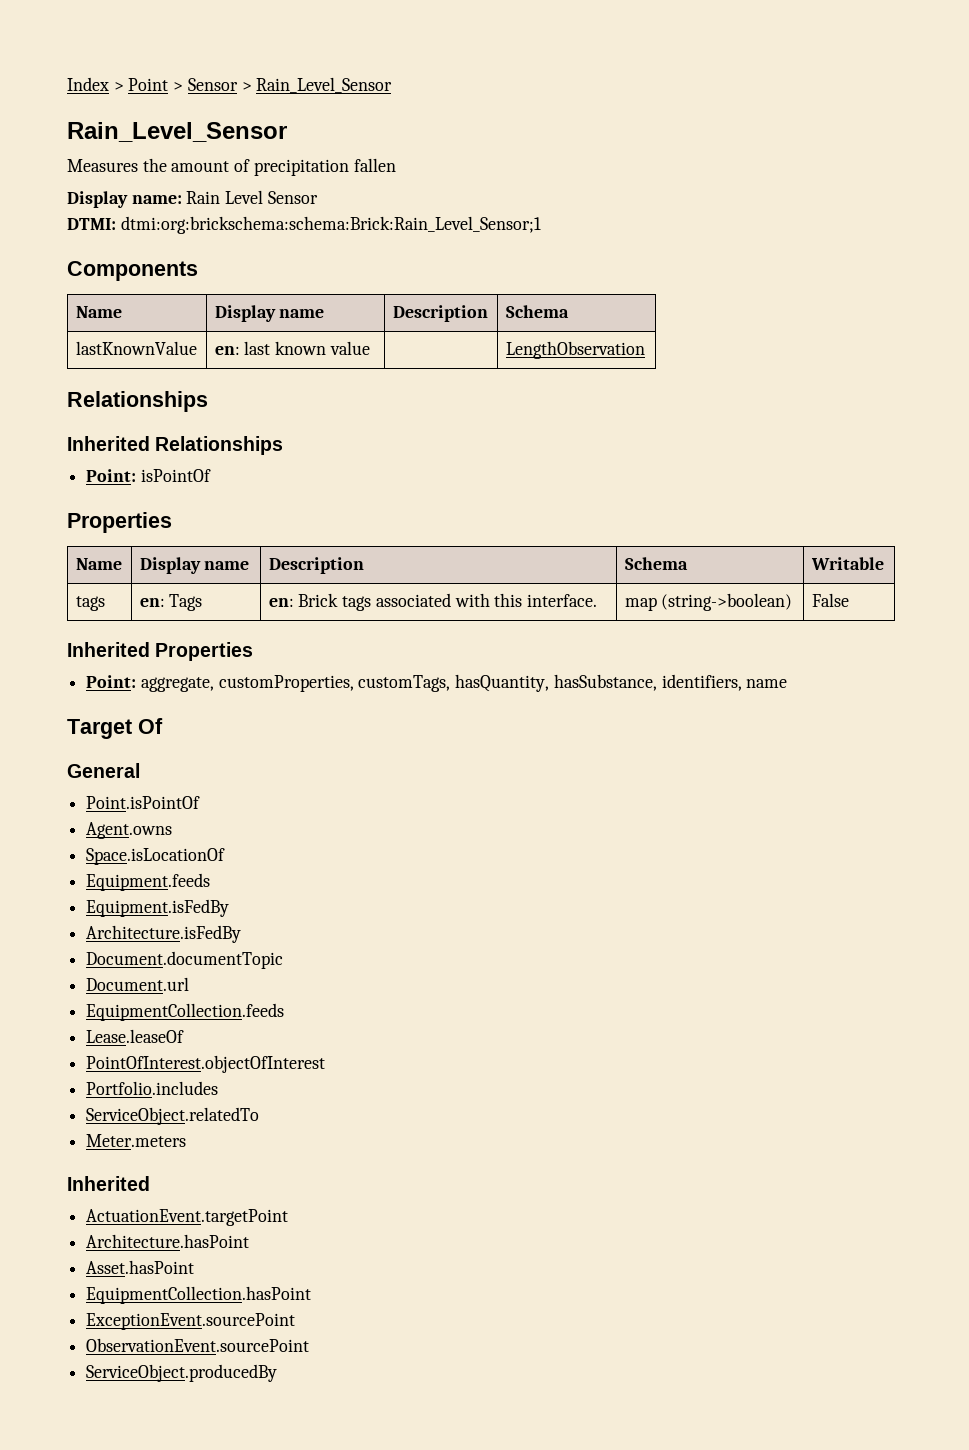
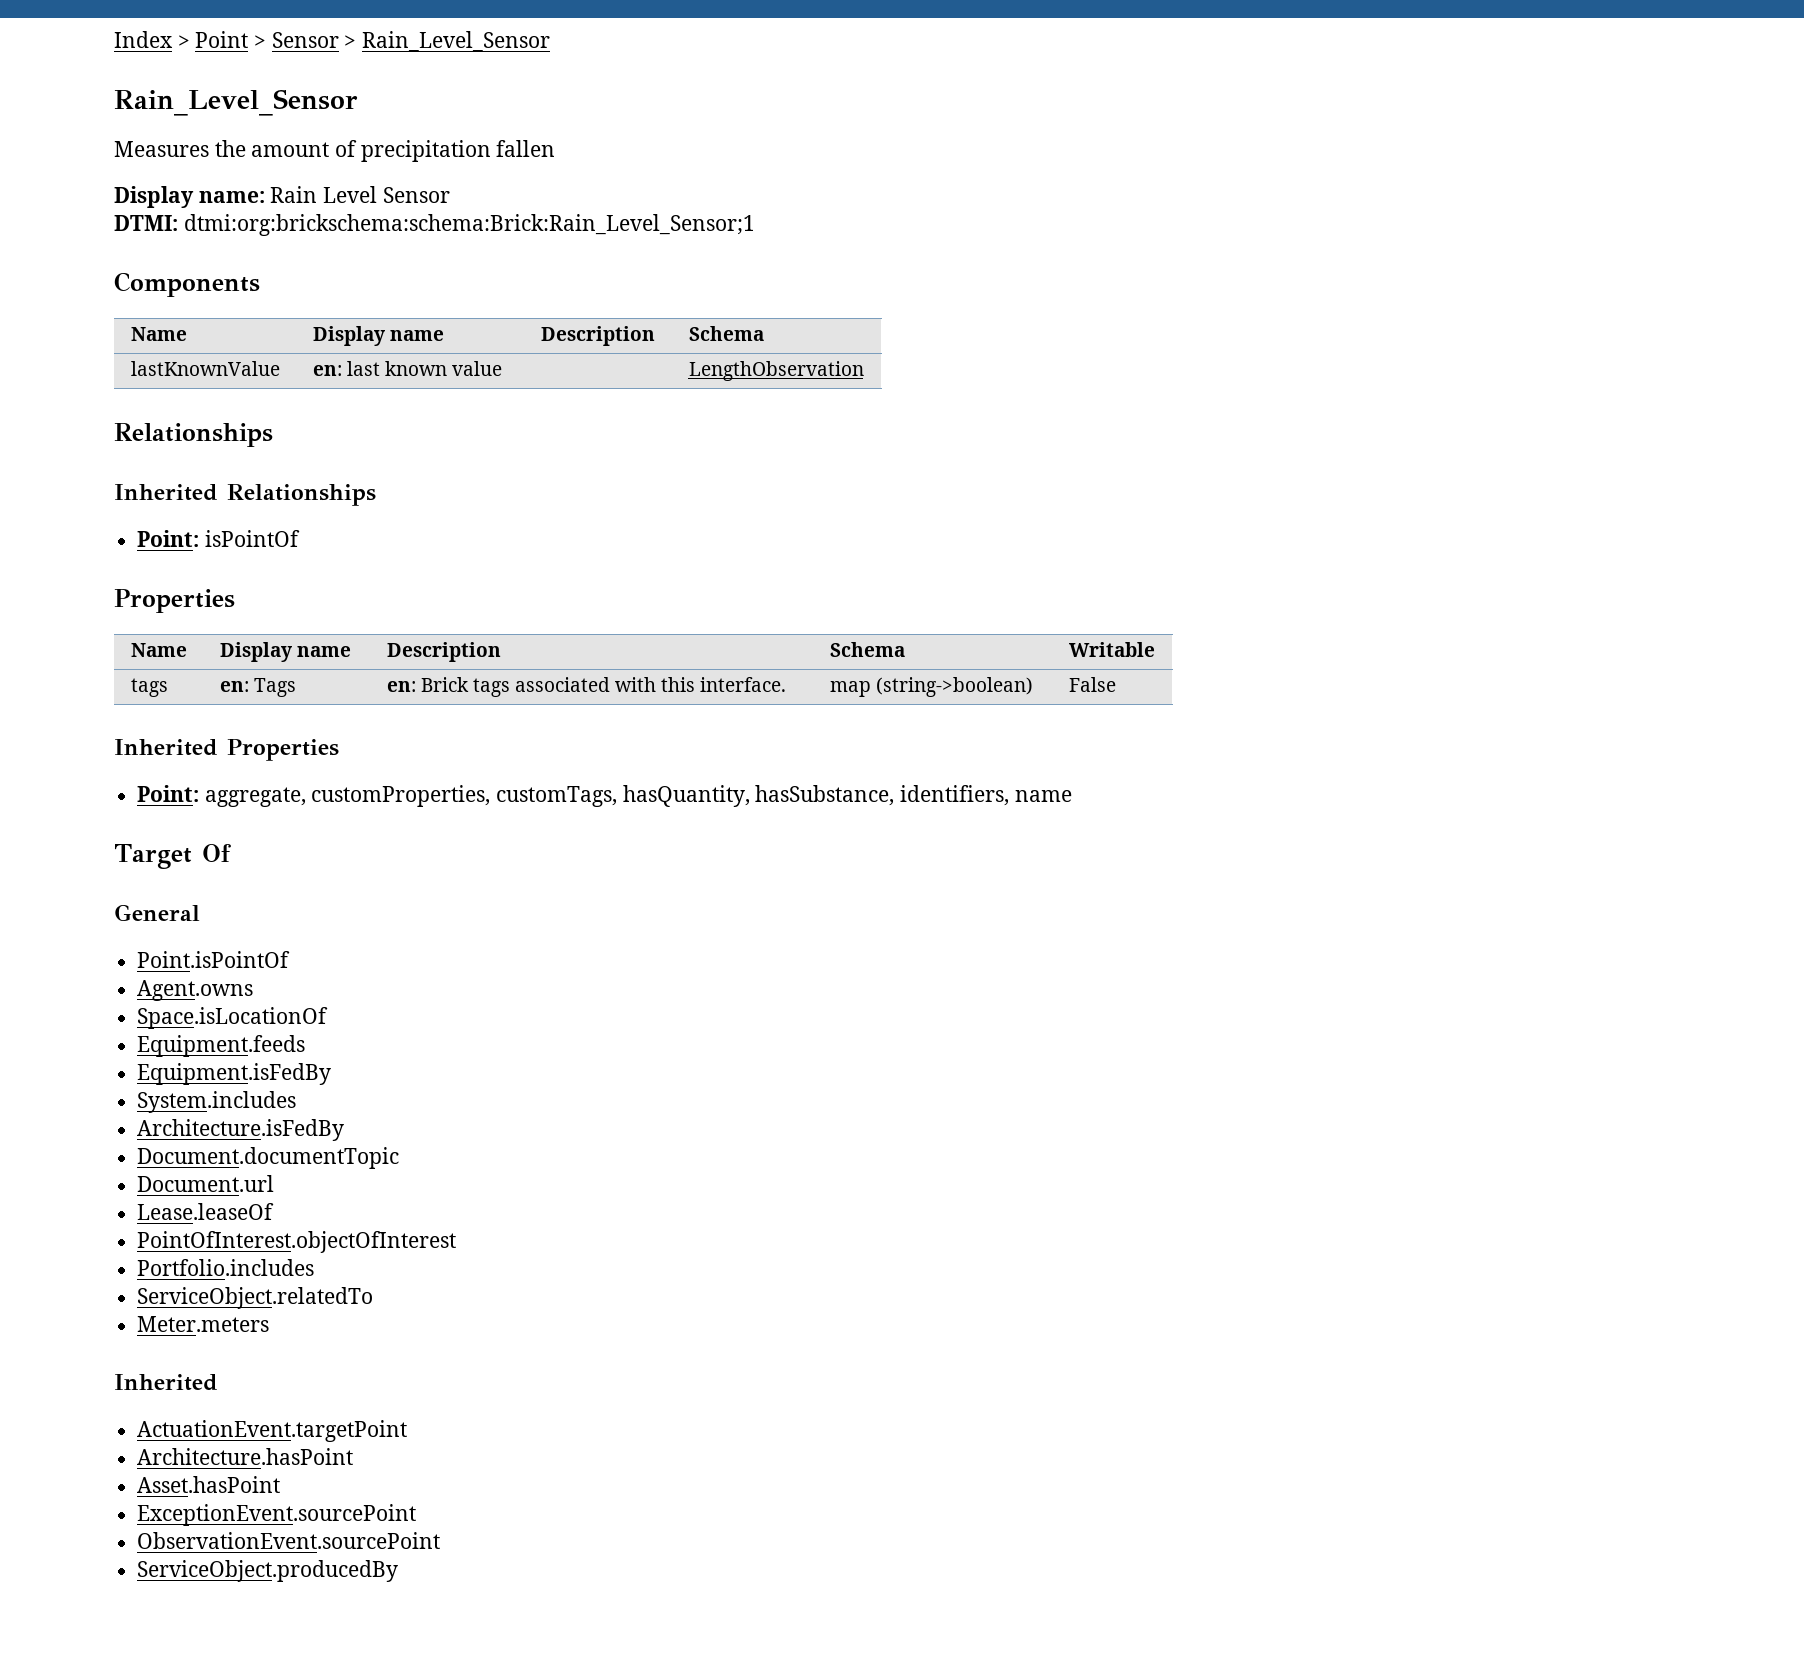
(230, 908) none -> [137,1091,297,1113] // System.includes
[86,1003,285,1021] // EquipmentCollection.feeds -> (275, 1183) none
[86,1286,312,1304] // EquipmentCollection.hasPoint -> (281, 1484) none

